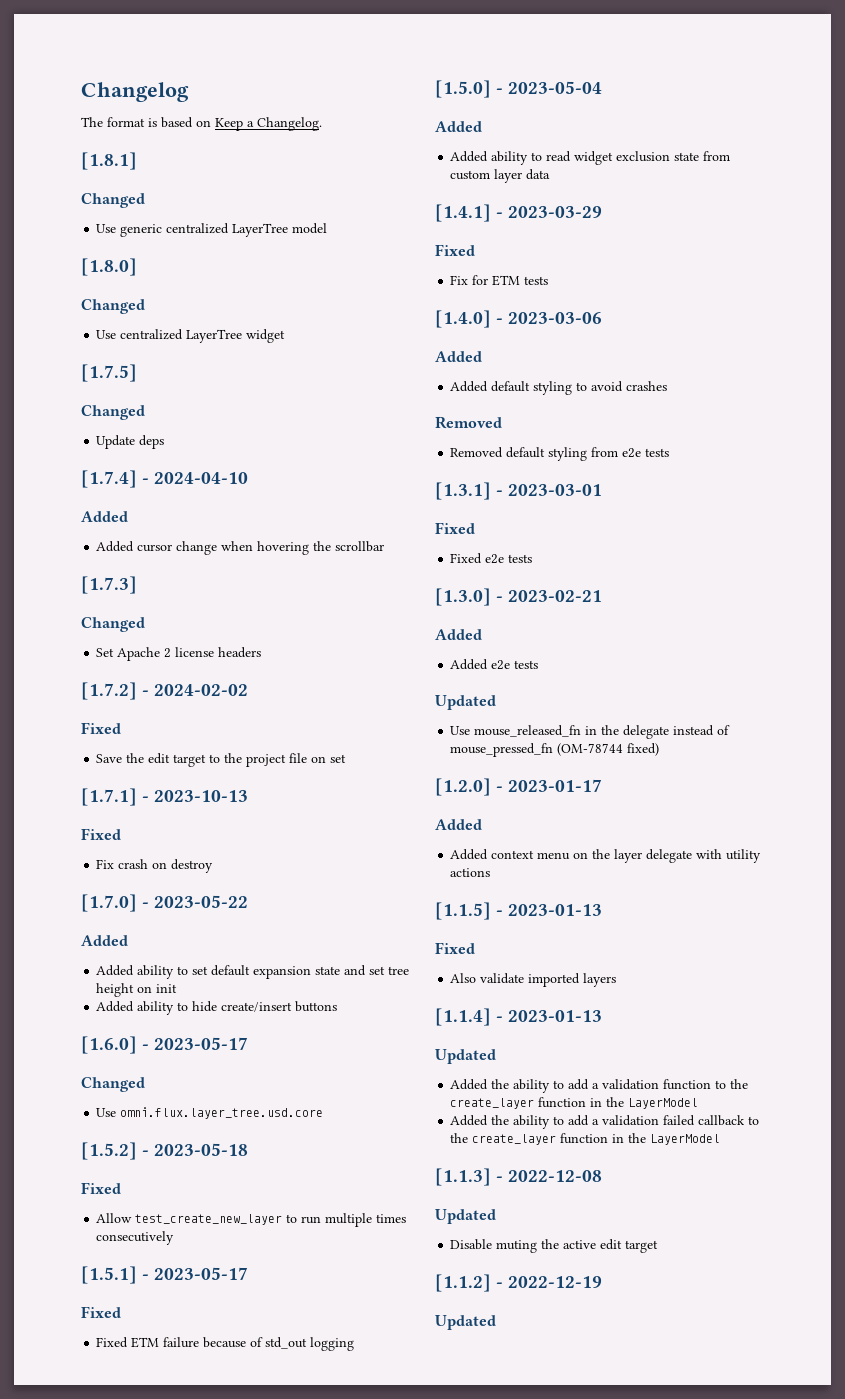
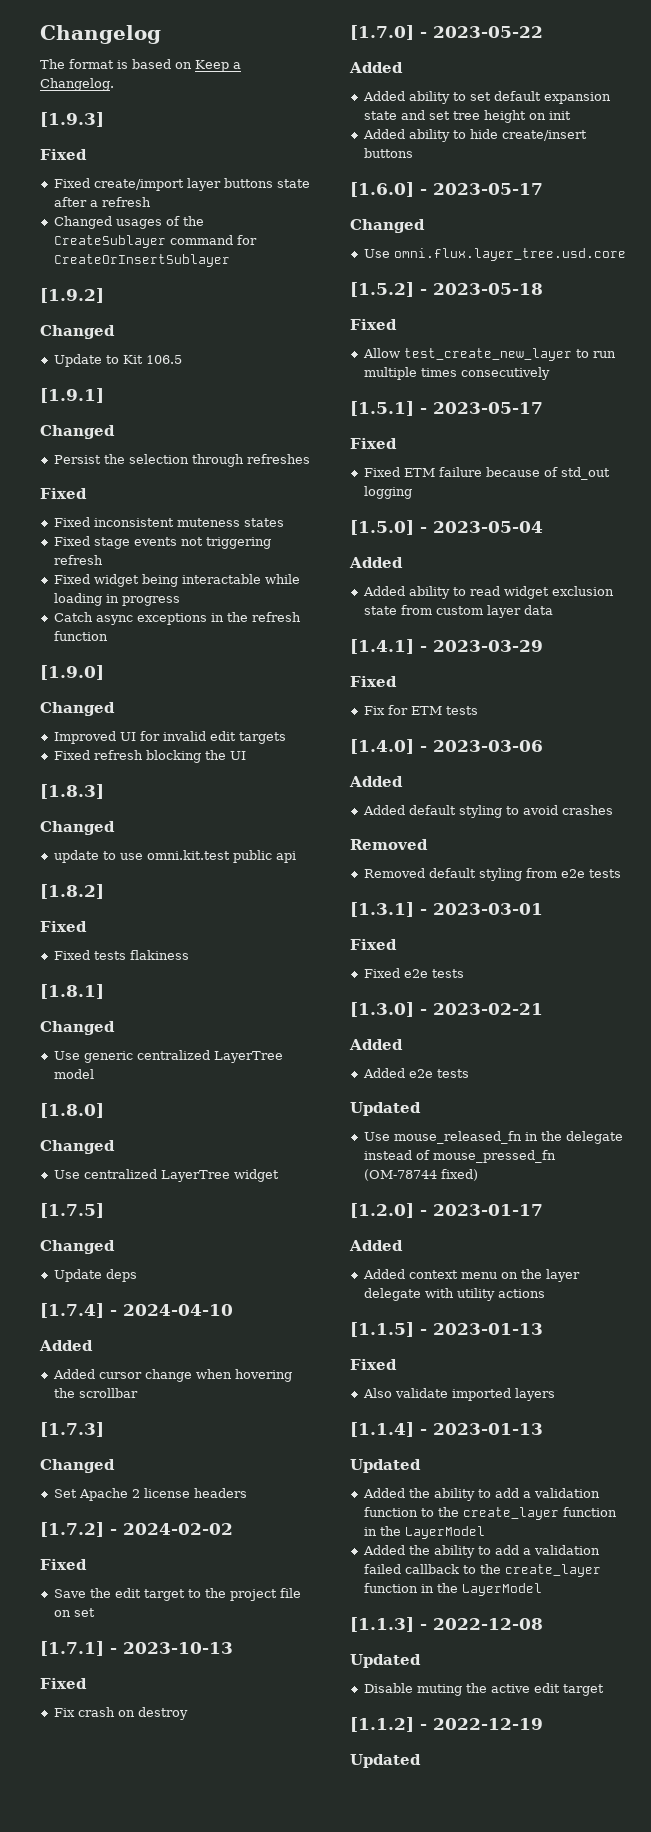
(322, 124) none -> [40,112,104,127] [40,149,87,160] [53,178,310,191] [53,197,151,207] [53,216,204,229] [53,235,257,248] [53,254,230,267] [40,288,104,303] [40,325,115,339] [53,354,182,367] [40,388,104,403] [40,425,115,439] [53,454,310,467] [40,488,87,499] [53,517,284,527] [53,536,271,549] [53,555,103,565] [53,574,300,587] [53,593,180,606] [53,612,301,625] [53,631,108,641] [40,665,104,680] [40,702,115,716] [53,731,286,744] [53,750,246,763] [40,784,104,799] [40,821,115,835] [53,850,296,863] [40,884,104,899] [40,921,87,932] [53,950,189,960] // [1.9.3] // Fixed // Fixed create/import layer buttons state after a refresh // Changed usages of the CreateSublayer command for CreateOrInsertSublayer // [1.9.2] // Changed // Update to Kit 106.5 // [1.9.1] // Changed // Persist the selection through refreshes // Fixed // Fixed inconsistent muteness states // Fixed stage events not triggering refresh // Fixed widget being interactable while loading in progress // Catch async exceptions in the refresh function // [1.9.0] // Changed // Improved UI for invalid edit targets // Fixed refresh blocking the UI // [1.8.3] // Changed // update to use omni.kit.test public api // [1.8.2] // Fixed // Fixed tests flakiness

